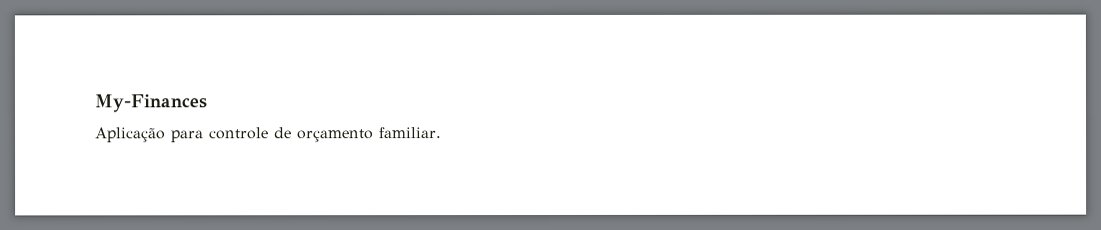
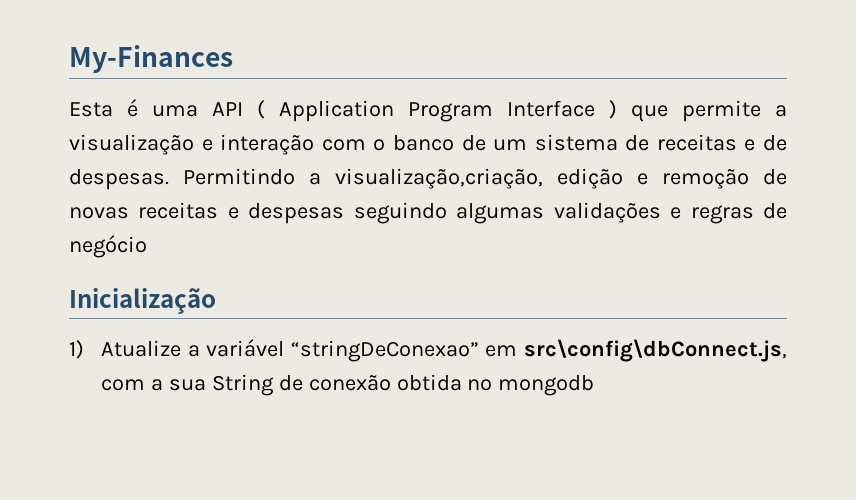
[95,127,442,143] Aplicação para controle de orçamento familiar. -> [69,99,787,122] [69,134,787,155] [69,168,787,190] [69,202,788,224] [69,235,147,258] [69,288,216,314] [69,339,787,362] [100,374,595,396] Esta é uma API ( Application Program Interface ) que permite a visualização e interação com o banco de um sistema de receitas e de despesas. Permitindo a visualização,criação, edição e remoção de novas receitas e despesas seguindo algumas validações e regras de negócio // Inicialização // 1) Atualize a variável “stringDeConexao” em src\config\dbConnect.js, com a sua String de conexão obtida no mongodb

